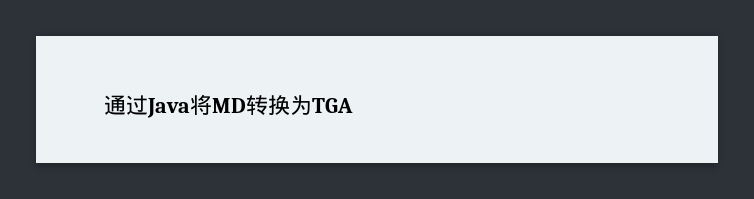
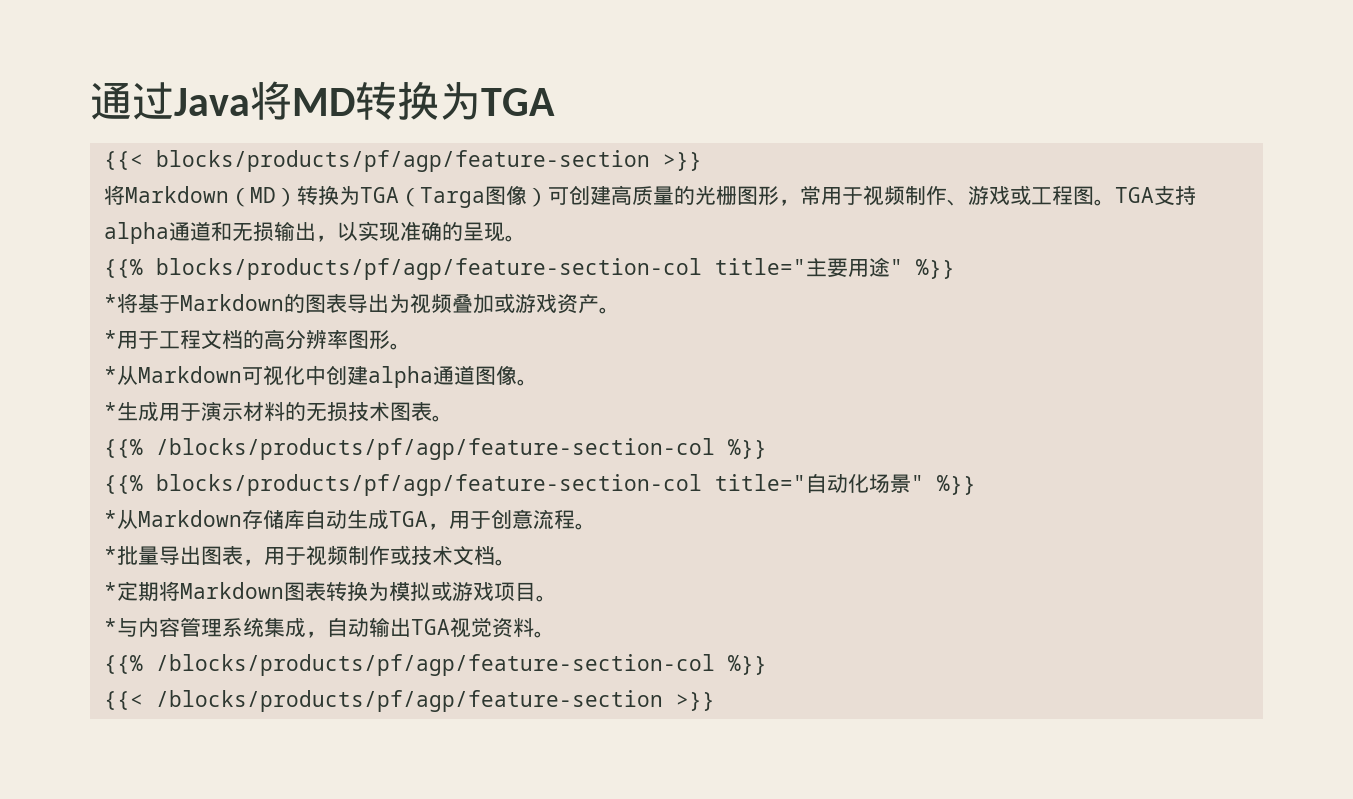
(353, 105) none -> [103,150,702,172] [103,185,1196,208] [103,221,526,244] [103,257,955,280] [103,293,620,314] [103,329,411,350] [103,365,538,388] [103,402,453,422] [103,438,767,460] [103,473,976,496] [103,509,596,530] [103,545,516,566] [103,581,557,602] [103,617,555,638] [103,654,767,676] [103,690,715,712] // {{< blocks/products/pf/agp/feature-section >}} // 将Markdown（MD）转换为TGA（Targa图像）可创建高质量的光栅图形，常用于视频制作、游戏或工程图。TGA支持alpha通道和无损输出，以实现准确的呈现。 // {{% blocks/products/pf/agp/feature-section-col title="主要用途" %}} // *将基于Markdown的图表导出为视频叠加或游戏资产。 // *用于工程文档的高分辨率图形。 // *从Markdown可视化中创建alpha通道图像。 // *生成用于演示材料的无损技术图表。 // {{% /blocks/products/pf/agp/feature-section-col %}} // {{% blocks/products/pf/agp/feature-section-col title="自动化场景" %}} // *从Markdown存储库自动生成TGA，用于创意流程。 // *批量导出图表，用于视频制作或技术文档。 // *定期将Markdown图表转换为模拟或游戏项目。 // *与内容管理系统集成，自动输出TGA视觉资料。 // {{% /blocks/products/pf/agp/feature-section-col %}} // {{< /blocks/products/pf/agp/feature-section >}}

